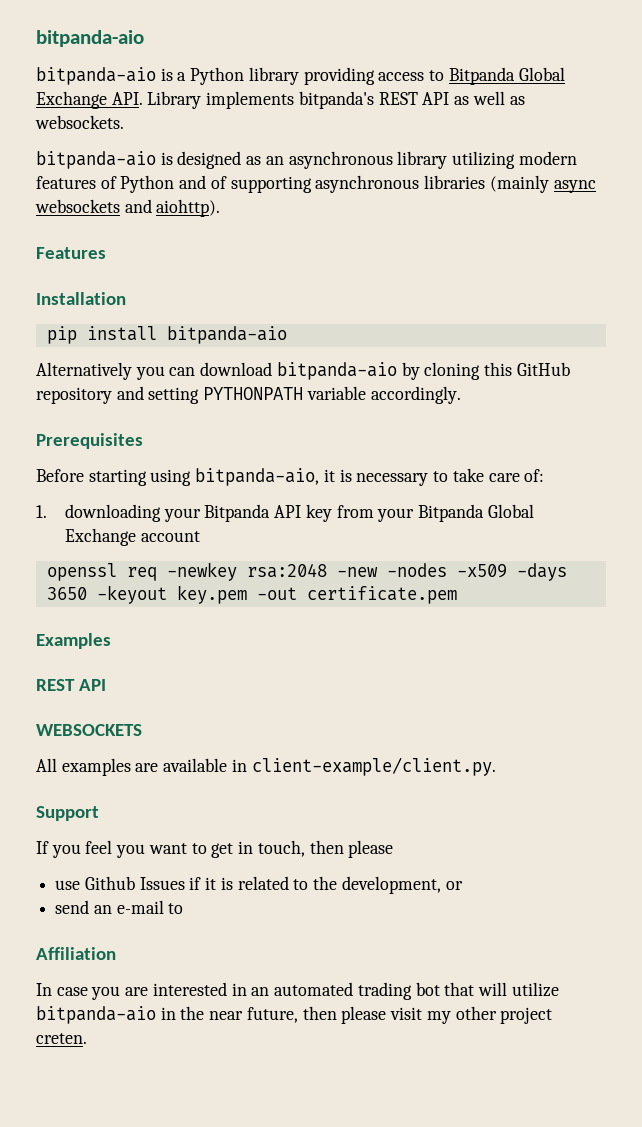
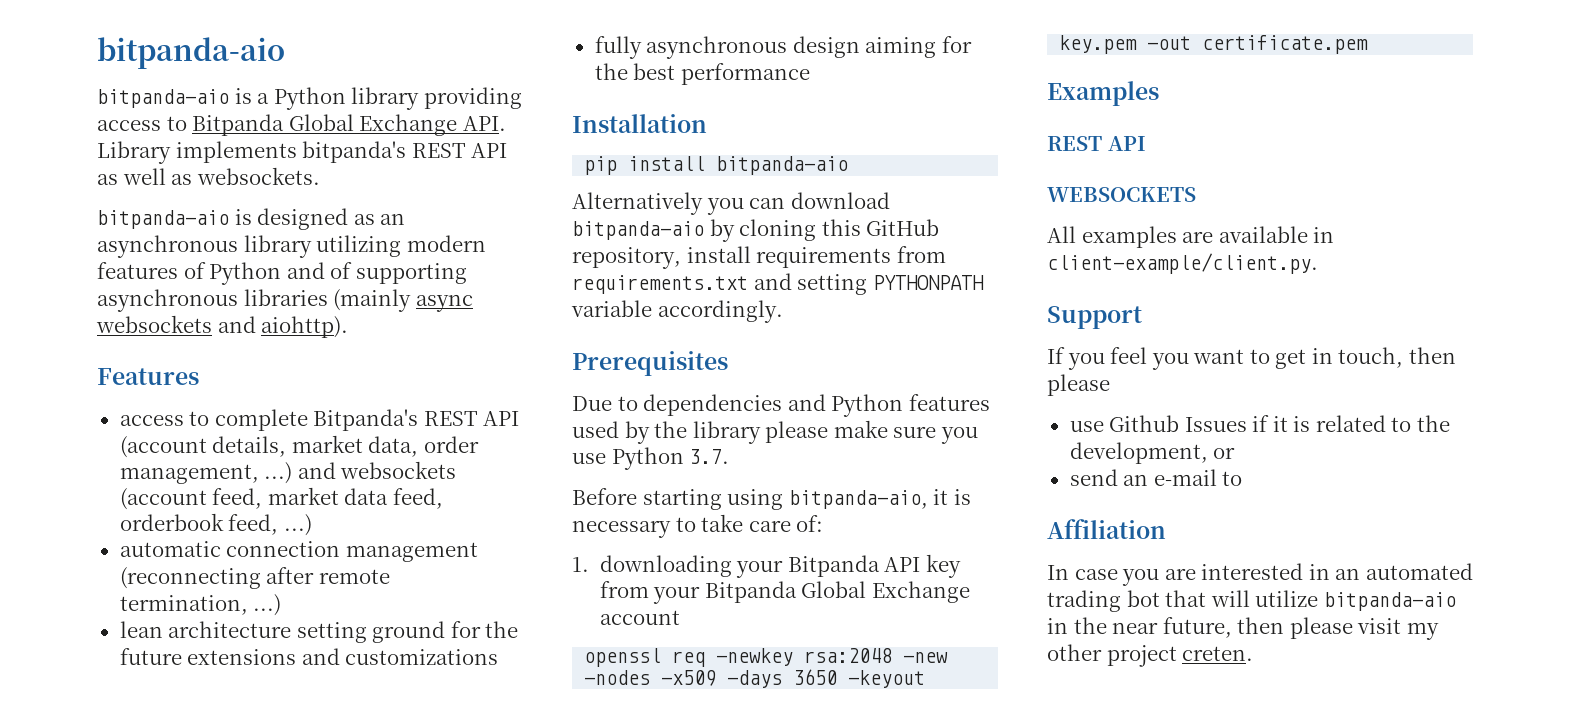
(106, 253) none -> [119,409,520,431] [119,435,479,458] [119,461,457,484] [119,487,443,510] [119,513,312,536] [119,541,478,562] [119,567,390,589] [119,594,282,616] [119,621,519,643] [119,648,499,665] [594,36,972,59] [594,63,810,85] // access to complete Bitpanda's REST API (account details, market data, order management, ...) and websockets (account feed, market data feed, orderbook feed, ...) // automatic connection management (reconnecting after remote termination, ...) // lean architecture setting ground for the future extensions and customizations // fully asynchronous design aiming for the best performance
[36,387,112,404] repository -> [572,246,946,269] [572,275,748,294] repository, install requirements from requirements.txt
(143, 441) none -> [572,394,990,417] [572,420,978,444] [572,447,730,470] // Due to dependencies and Python features used by the library please make sure you use Python 3.7.

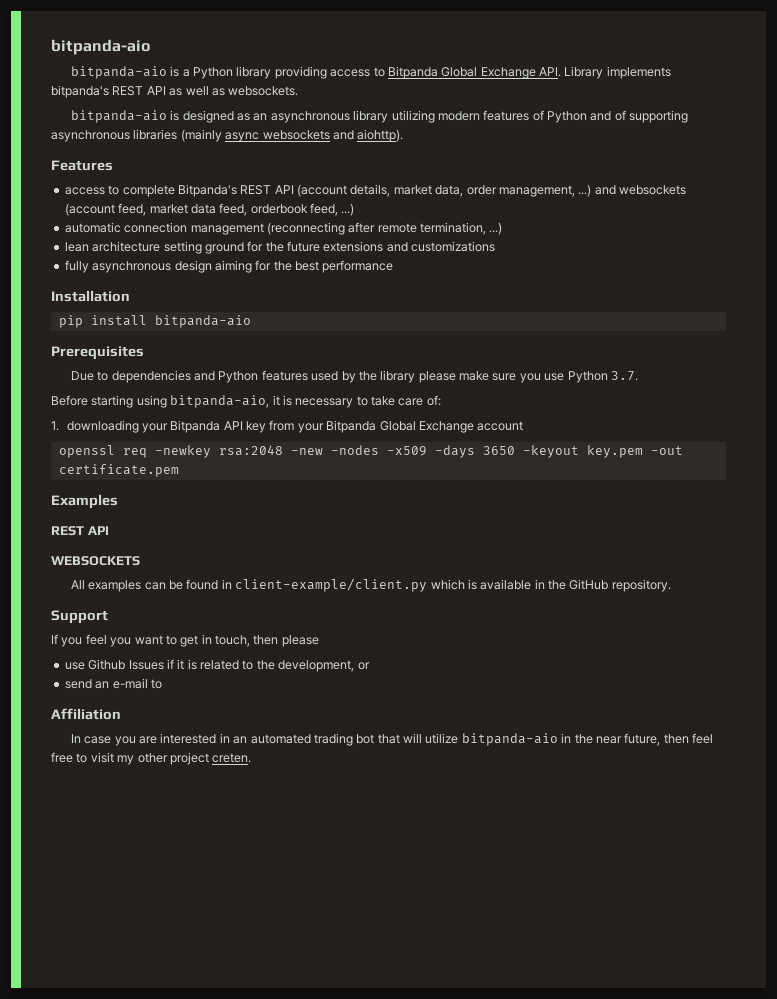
[572,192,890,215] [572,219,940,242] [572,246,946,269] [572,273,984,295] [571,300,783,323] // Alternatively you can download bitpanda-aio by cloning this GitHub repository, install requirements from requirements.txt and setting PYTHONPATH variable accordingly. -> (251, 321) none
[1182,226,1335,243] [1047,253,1318,274] are available in client-example/client.py. -> [144,578,671,592] can be found in client-example/client.py which is available in the GitHub repository.
[1289,617,1353,639] please -> [692,733,714,744] [51,752,88,763] feel free to

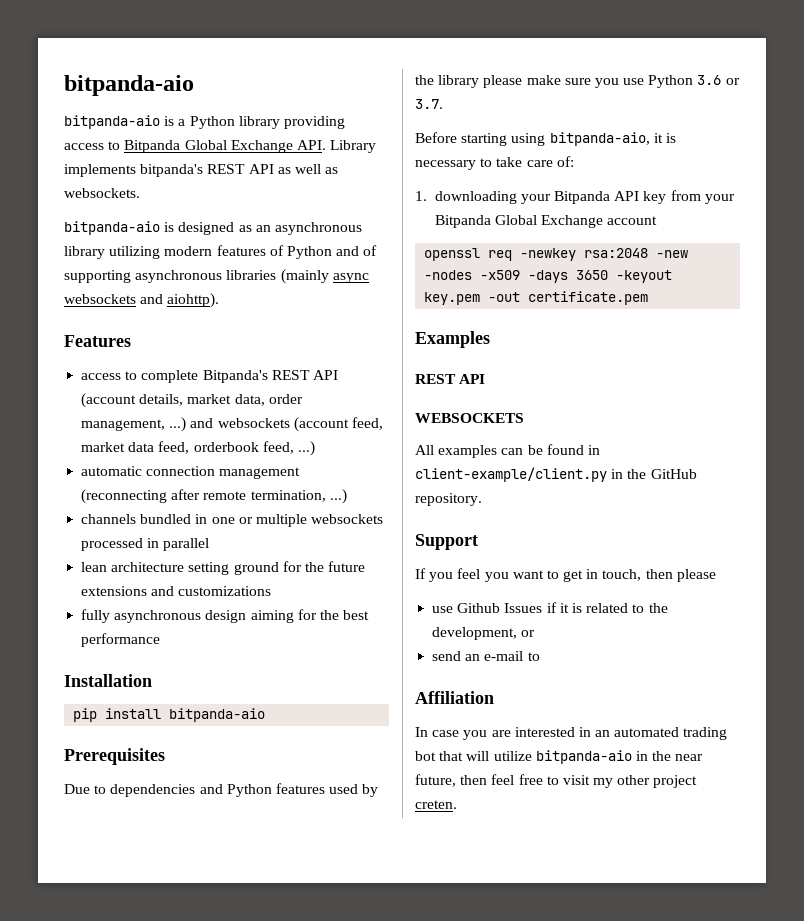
(503, 228) none -> [81,514,384,527] [81,538,210,551] // channels bundled in one or multiple websockets processed in parallel
(608, 377) none -> [697,75,740,85] 3.6 or
[430,579,532,590] which is available -> (607, 474) none

